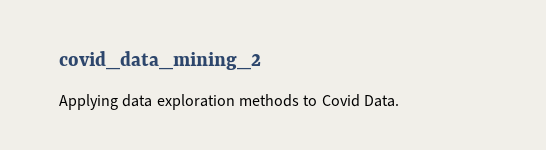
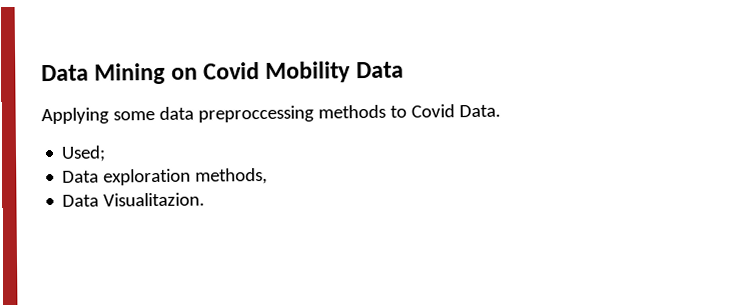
[59,51,261,70] [59,94,399,110] covid_data_mining_2 // Applying data exploration methods to Covid Data. -> [41,61,404,85] [41,104,501,125] [61,145,107,162] [62,167,269,186] [62,192,206,207] Data Mining on Covid Mobility Data // Applying some data preproccessing methods to Covid Data. // Used; // Data exploration methods, // Data Visualitazion.

